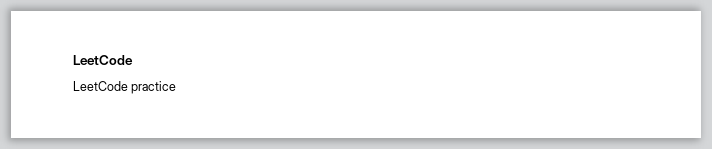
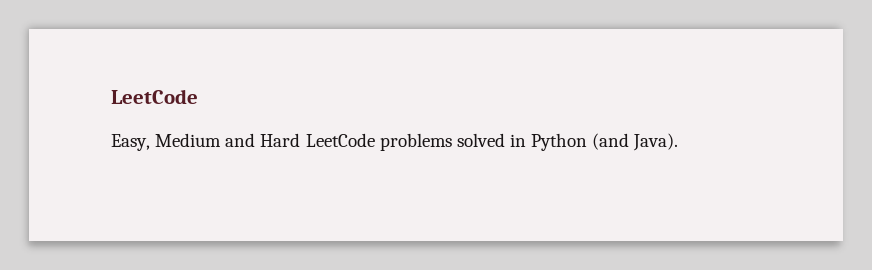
[73,81,177,94] LeetCode practice -> [111,133,679,151] Easy, Medium and Hard LeetCode problems solved in Python (and Java).

